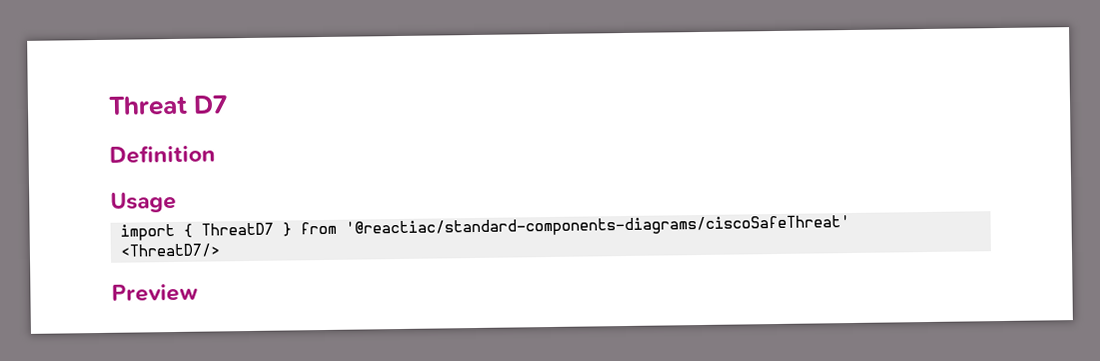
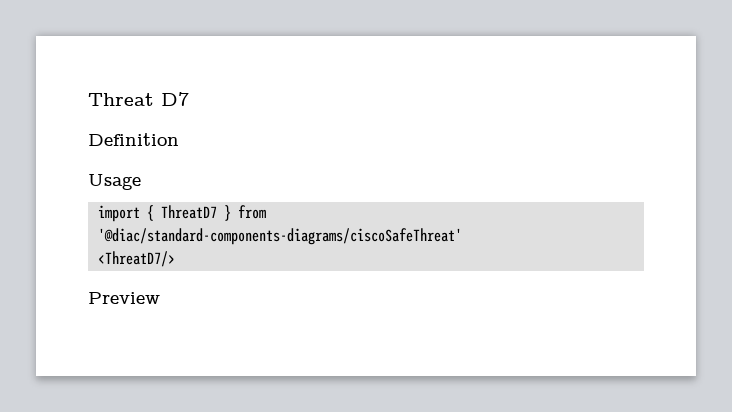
[345,215,851,238] '@reactiac/standard-components-diagrams/ciscoSafeThreat' -> [97,228,462,245] '@diac/standard-components-diagrams/ciscoSafeThreat'

